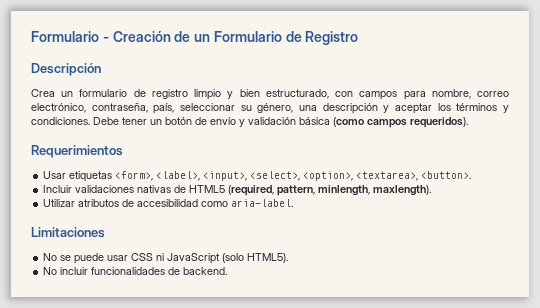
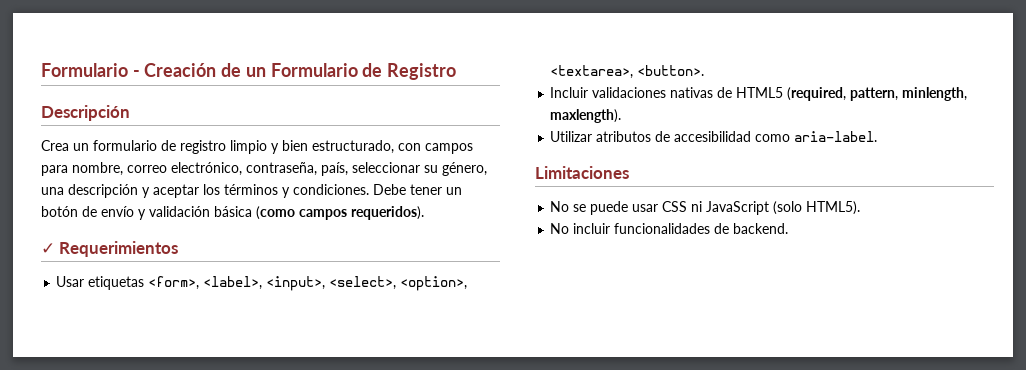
(468, 122) none -> [41,243,55,254] ✓

